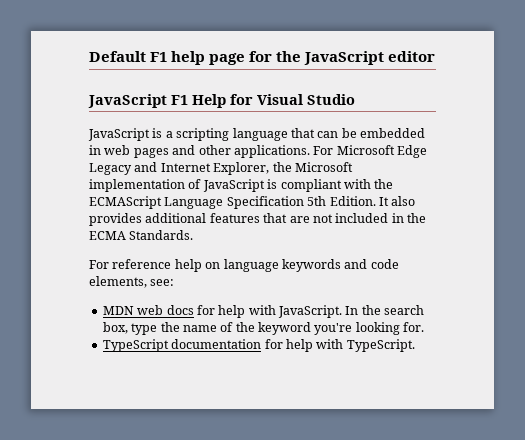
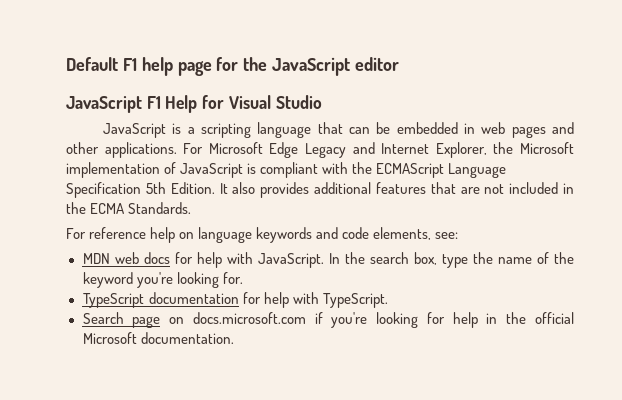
(415, 345) none -> [82,312,574,328] [82,332,234,344] // Search page on docs.microsoft.com if you're looking for help in the official Microsoft documentation.

